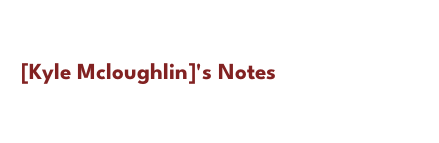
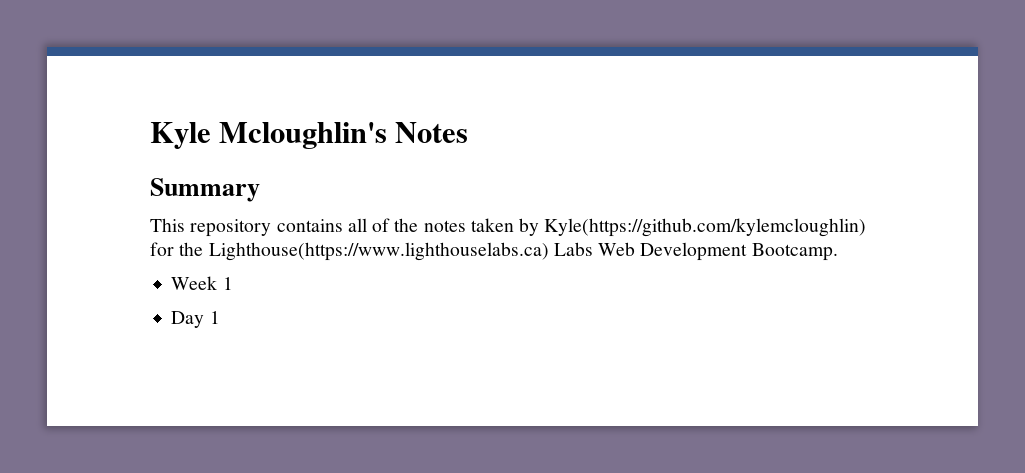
[21,63,213,85] [Kyle Mcloughlin]'s -> [150,122,388,149] Kyle Mcloughlin's
(277, 71) none -> [150,178,260,202] [150,218,867,237] [150,242,838,261] [171,276,233,290] [171,311,220,328] // Summary // This repository contains all of the notes taken by Kyle(https://github.com/kylemcloughlin) for the Lighthouse(https://www.lighthouselabs.ca) Labs Web Development Bootcamp. // Week 1 // Day 1

